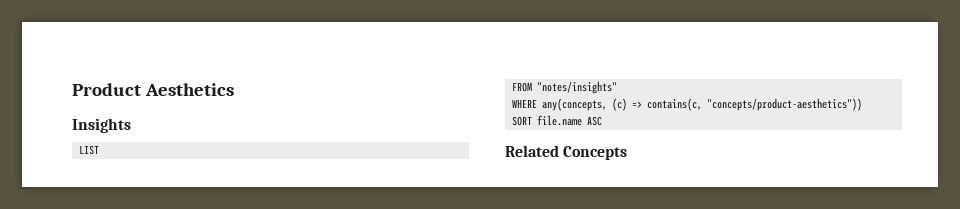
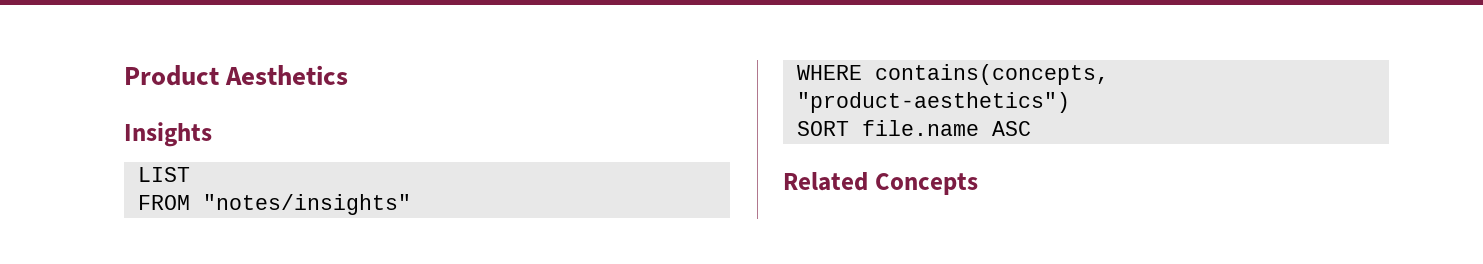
[542,98,863,111] any(concepts, (c) => contains(c, "concepts/product-aesthetics")) -> [874,64,1109,85] [796,92,1070,113] contains(concepts, "product-aesthetics")

